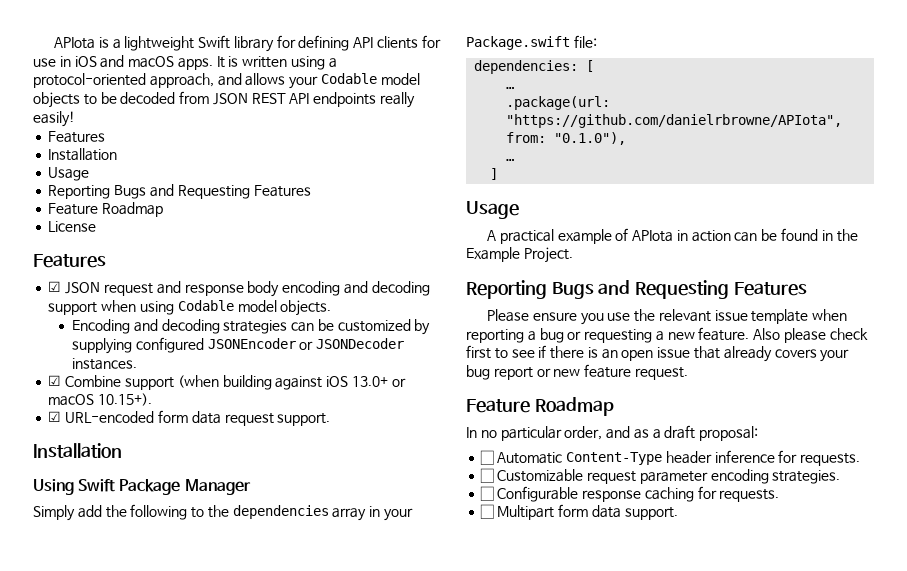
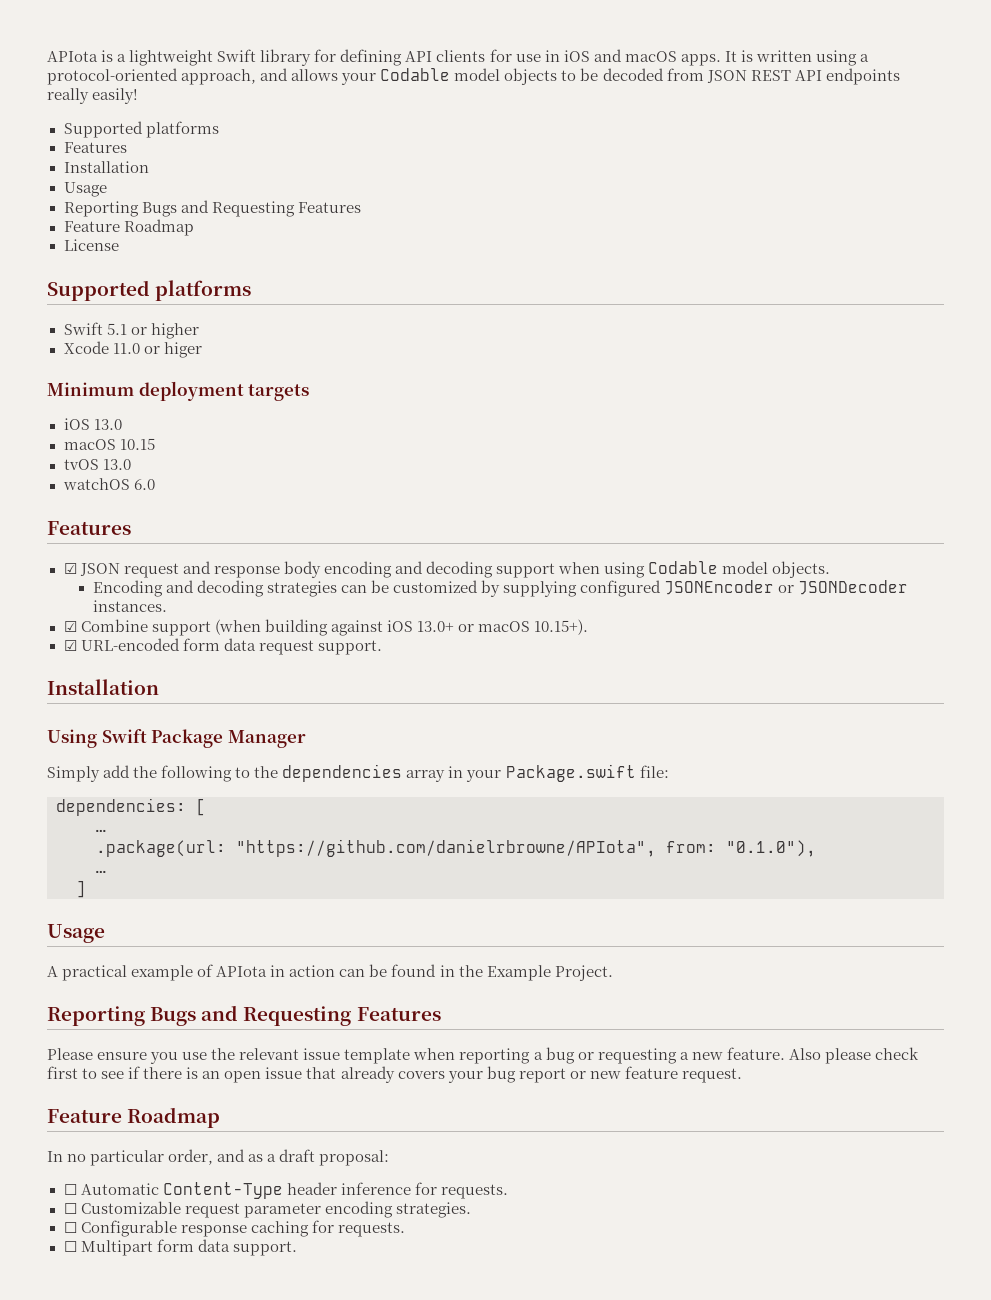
(75, 119) none -> [63,121,219,138] // Supported platforms
(97, 226) none -> [47,280,252,301] [63,322,199,339] [63,341,202,358] [47,381,310,401] [63,418,122,430] [63,438,155,450] [63,459,131,470] [62,478,155,490] // Supported platforms // Swift 5.1 or higher // Xcode 11.0 or higer // Minimum deployment targets // iOS 13.0 // macOS 10.15 // tvOS 13.0 // watchOS 6.0

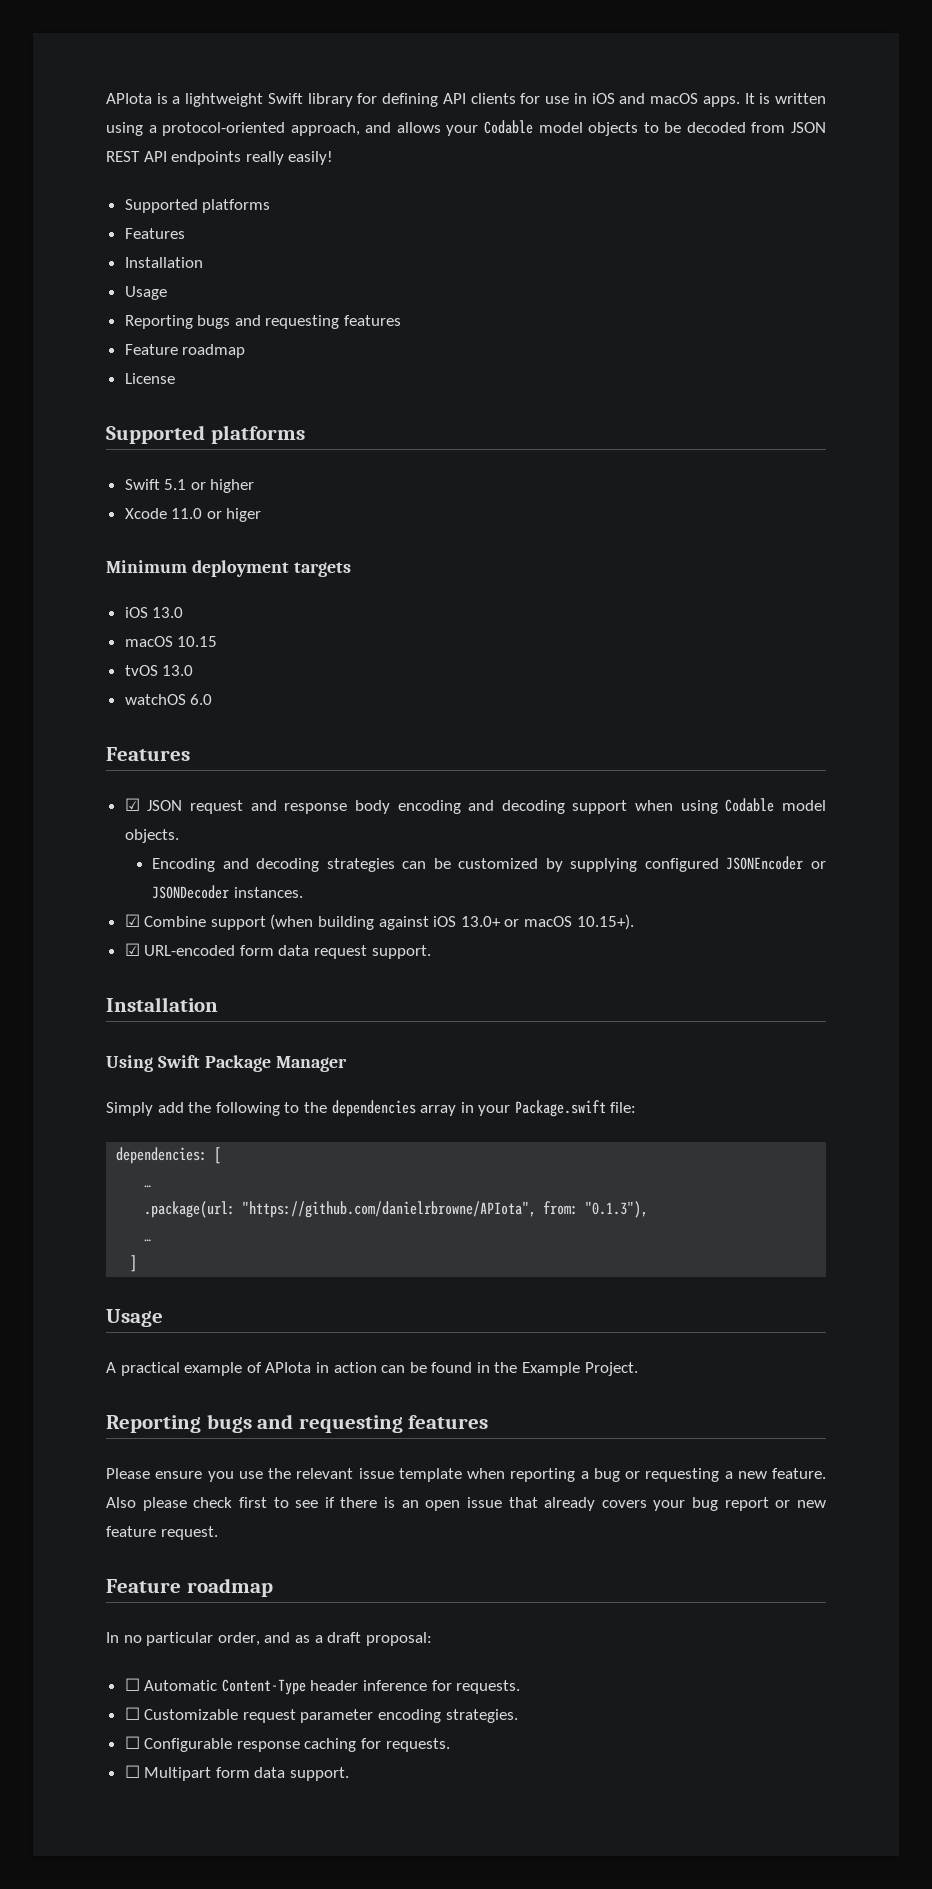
[141,200,361,217] [63,219,194,236] Bugs and Requesting Features // Feature Roadmap -> [197,315,402,329] [124,344,246,358] bugs and requesting features // Feature roadmap
[726,840,816,857] "0.1.0"), -> [585,1201,649,1218] "0.1.3"),
[150,1005,441,1026] Bugs and Requesting Features -> [206,1414,489,1433] bugs and requesting features
[127,1107,221,1128] Roadmap -> [186,1578,273,1597] roadmap

